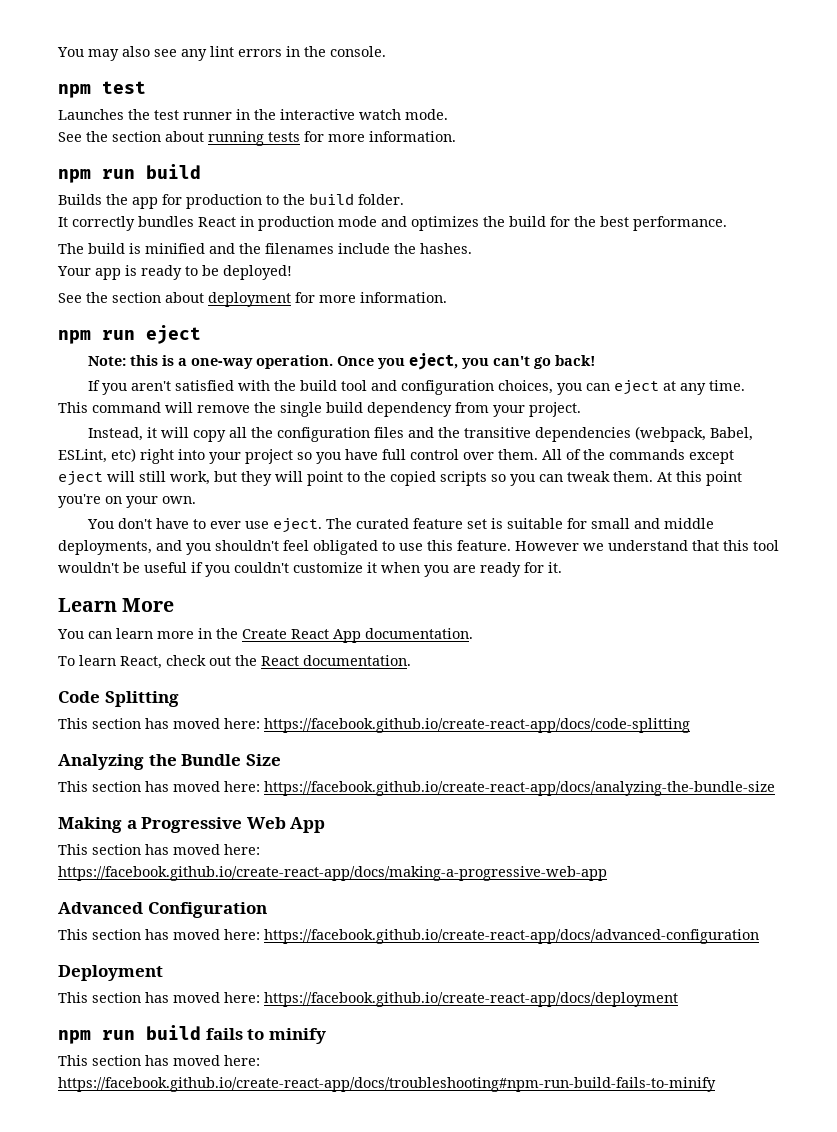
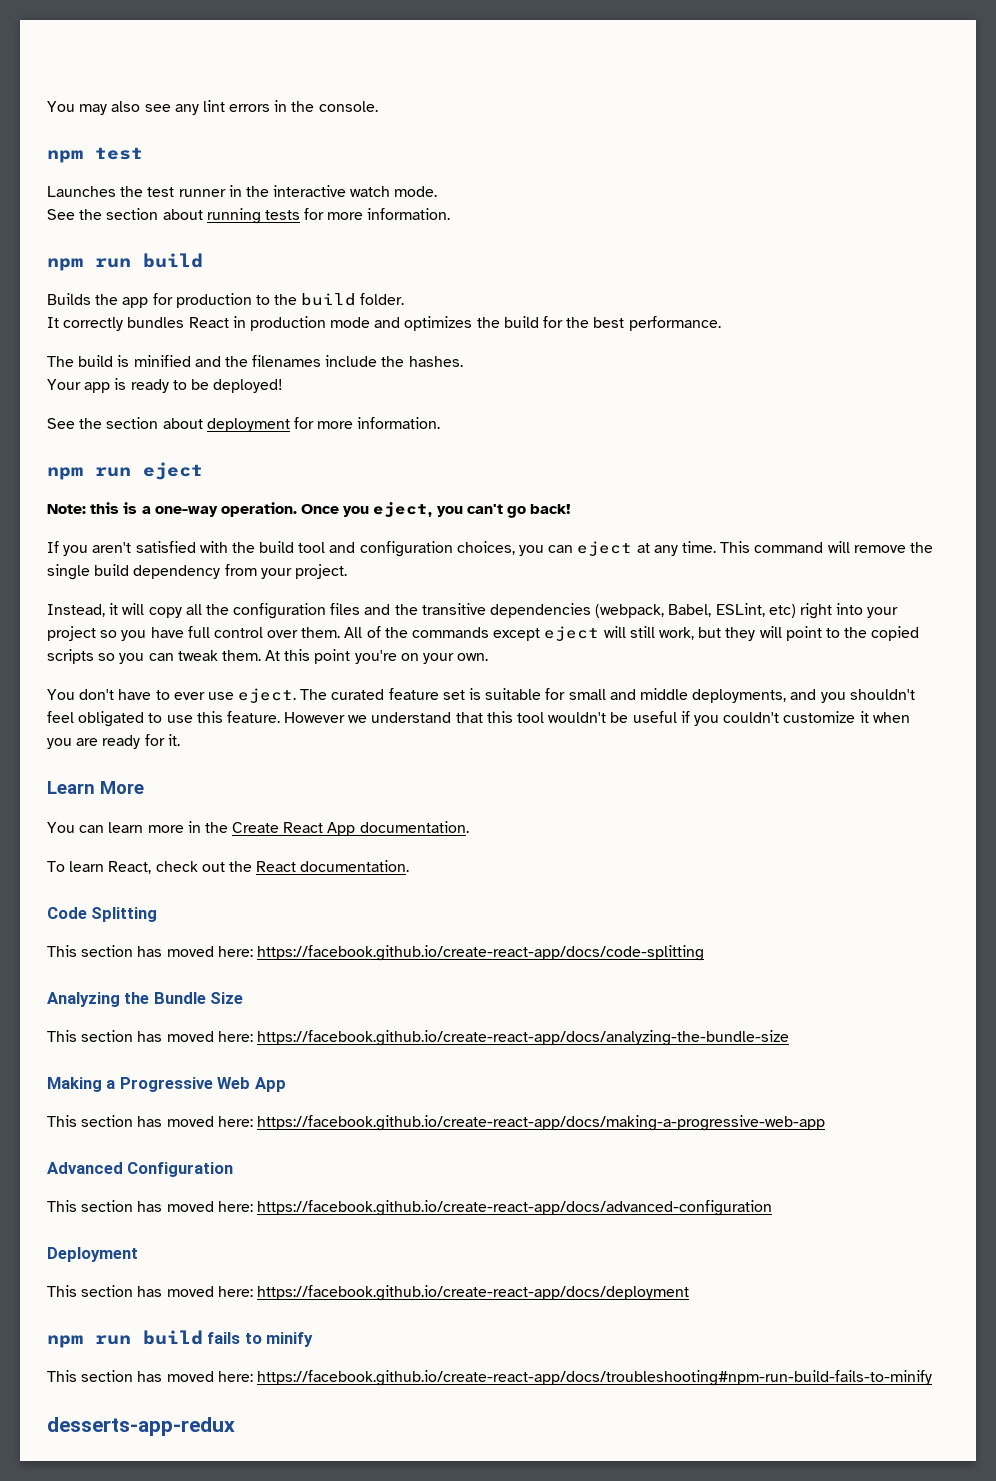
(716, 1084) none -> [47,1417,235,1436] // desserts-app-redux

